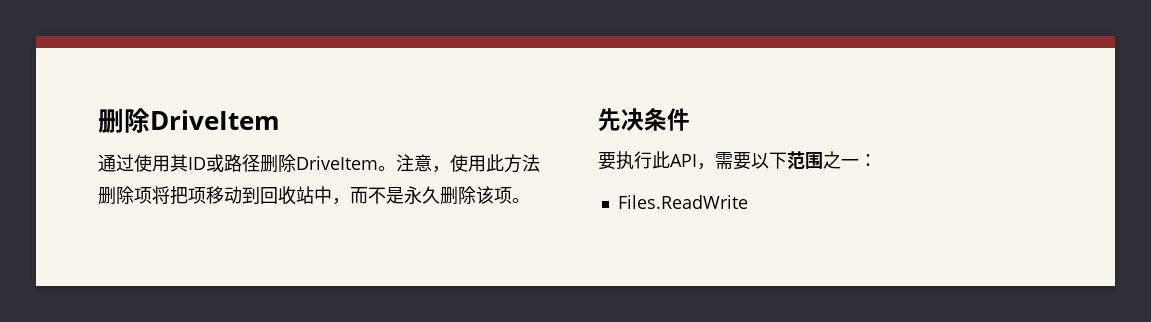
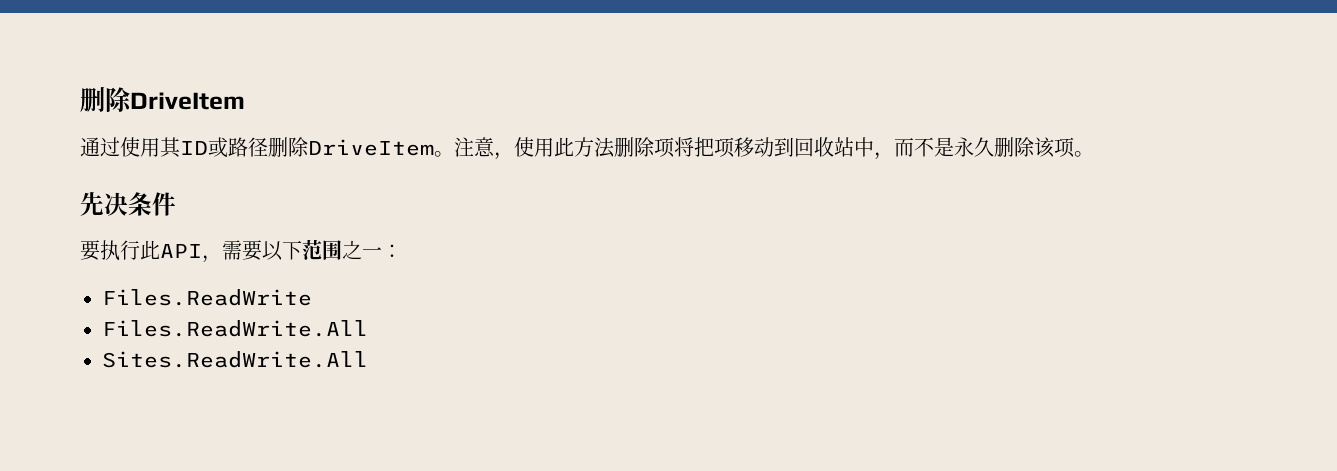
(748, 202) none -> [102,320,368,337] [102,351,368,368] // Files.ReadWrite.All // Sites.ReadWrite.All

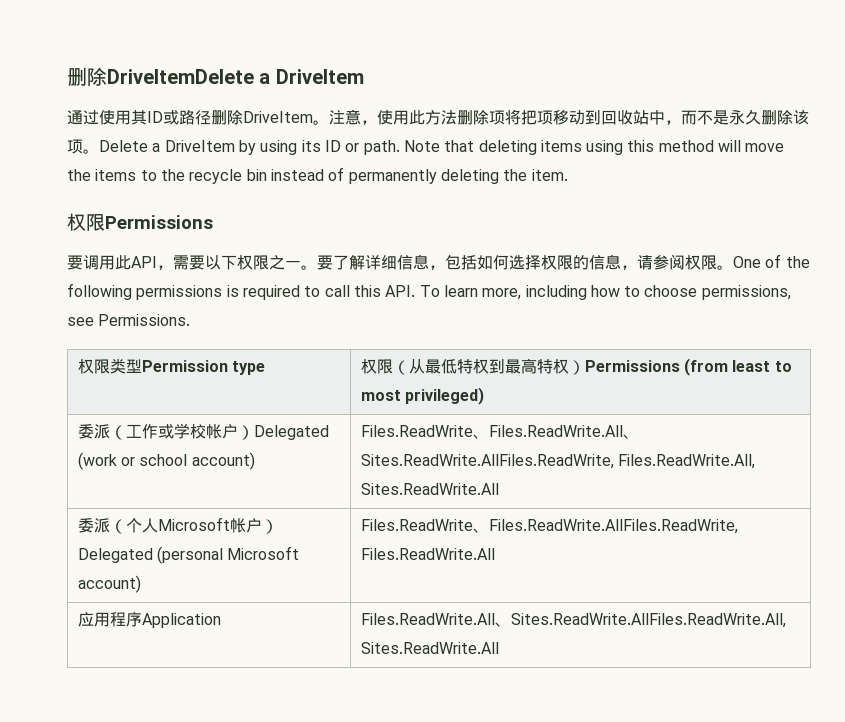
[80,87,132,113] 删除 -> [67,67,271,86] 删除DriveItemDelete a
[80,192,176,216] [80,240,140,261] // 先决条件 // 要执行 -> [99,140,785,155] [67,167,568,184] [67,213,213,231] [67,255,115,270] Delete a DriveItem by using its ID or path. Note that deleting items using this method will move the items to the recycle bin instead of permanently deleting the item. // 权限Permissions // 要调用
[302,239,402,260] [102,289,312,306] [102,320,368,337] [102,351,368,368] 范围之一： // Files.ReadWrite // Files.ReadWrite.All // Sites.ReadWrite.All -> [237,254,810,270] [67,283,791,300] [67,314,191,326] [77,358,266,375] [360,358,792,376] [360,387,485,405] [77,423,329,440] [77,452,255,470] [360,425,639,439] [360,454,756,469] [360,483,499,495] [77,517,278,534] [77,546,300,564] [77,575,141,593] [360,519,738,534] [360,548,495,560] [77,612,221,628] [360,613,786,628] [360,642,499,654] 权限之一。要了解详细信息，包括如何选择权限的信息，请参阅权限。One of the following permissions is required to call this API. To learn more, including how to choose permissions, see Permissions. // 权限类型Permission type | 权限（从最低特权到最高特权）Permissions (from least to most privileged) // 委派（工作或学校帐户）Delegated (work or school account) | Files.ReadWrite、Files.ReadWrite.All、Sites.ReadWrite.AllFiles.ReadWrite, Files.ReadWrite.All, Sites.ReadWrite.All // 委派（个人Microsoft帐户）Delegated (personal Microsoft account) | Files.ReadWrite、Files.ReadWrite.AllFiles.ReadWrite, Files.ReadWrite.All // 应用程序Application | Files.ReadWrite.All、Sites.ReadWrite.AllFiles.ReadWrite.All, Sites.ReadWrite.All

